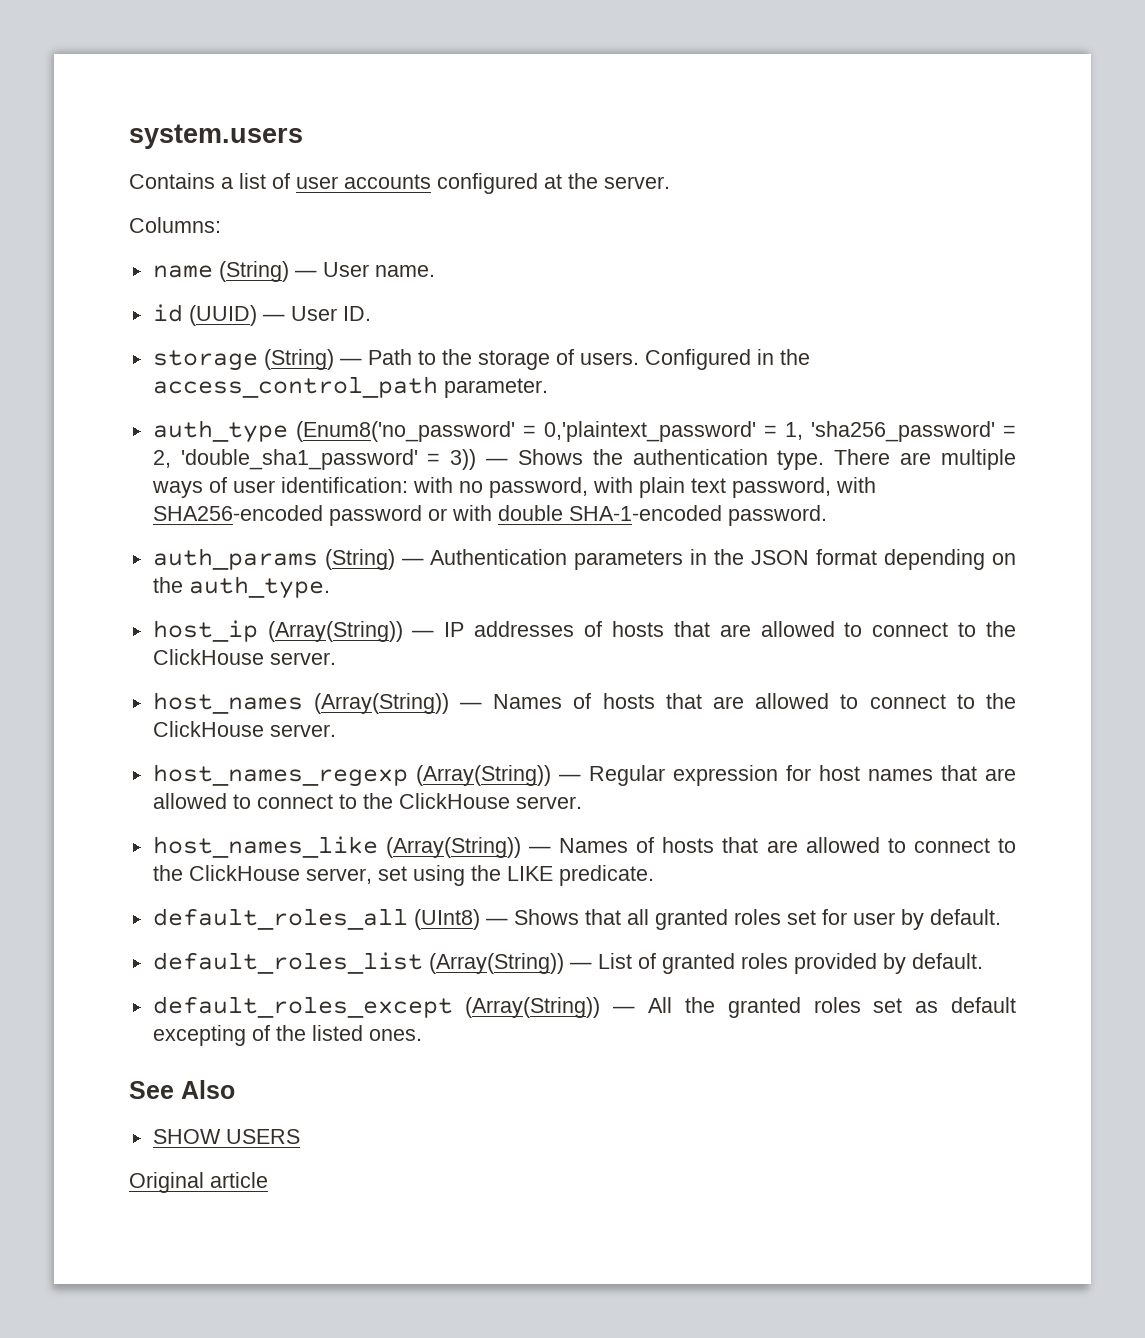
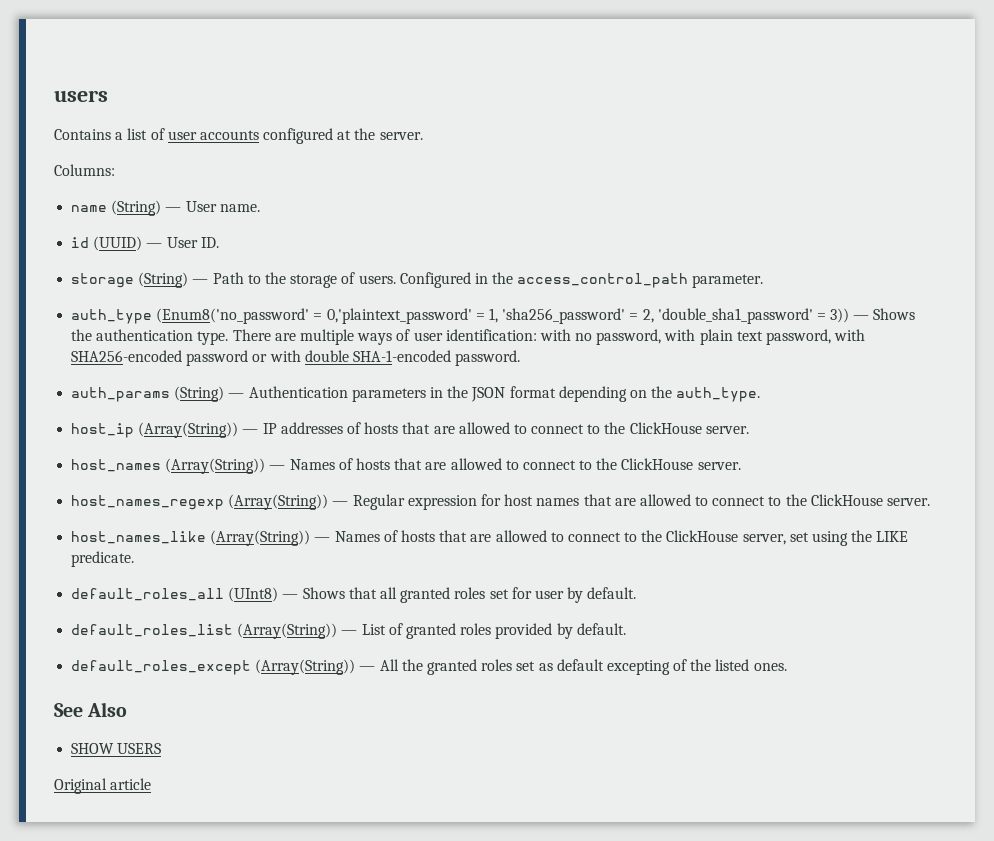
[129,124,303,149] system.users -> [54,90,108,102] users

